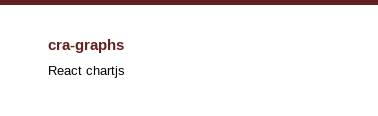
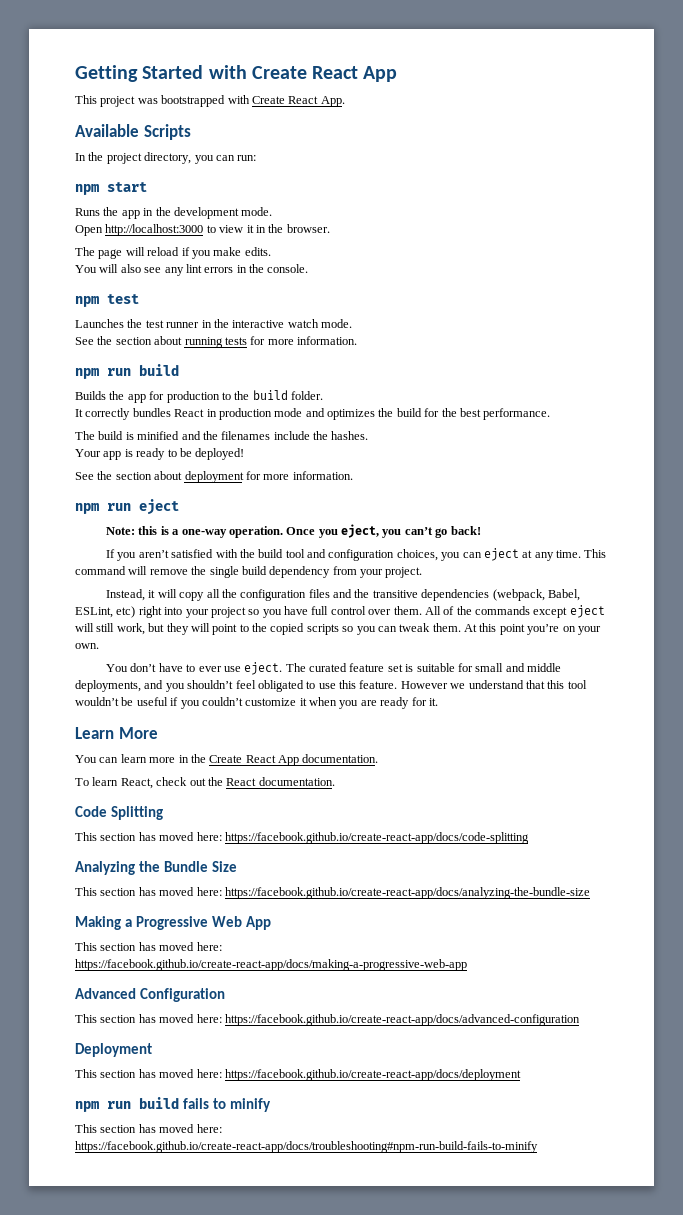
[48,39,124,53] [48,66,125,78] cra-graphs // React chartjs -> [75,65,398,82] [75,95,345,107] [75,124,191,140] [75,152,257,164] [75,182,147,195] [75,207,273,219] [75,224,330,236] [75,247,271,259] [75,264,309,276] [75,294,139,307] [75,319,352,328] [75,336,357,348] [75,364,179,379] [75,390,323,403] [75,408,551,420] [75,431,369,440] [75,448,245,460] [75,471,353,483] [75,499,179,515] [106,524,481,538] [106,548,607,561] [75,566,423,578] [106,589,580,601] [75,605,605,618] [75,623,601,635] [75,643,99,649] [106,662,562,675] [75,680,587,692] [75,697,438,709] [75,727,158,739] [75,754,379,766] [75,777,335,789] [75,806,163,820] [75,832,529,844] [75,861,237,875] [75,887,590,899] [75,916,271,930] [75,942,222,951] [75,959,467,971] [75,988,225,1002] [75,1014,580,1026] [75,1043,152,1057] [75,1069,521,1081] [75,1097,271,1112] [75,1124,222,1133] [75,1141,538,1153] Getting Started with Create React App // This project was bootstrapped with Create React App. // Available Scripts // In the project directory, you can run: // npm start // Runs the app in the development mode. // Open http://localhost:3000 to view it in the browser. // The page will reload if you make edits. // You will also see any lint errors in the console. // npm test // Launches the test runner in the interactive watch mode. // See the section about running tests for more information. // npm run build // Builds the app for production to the build folder. // It correctly bundles React in production mode and optimizes the build for the best performance. // The build is minified and the filenames include the hashes. // Your app is ready to be deployed! // See the section about deployment for more information. // npm run eject // Note: this is a one-way operation. Once you eject, you can’t go back! // If you aren’t satisfied with the build tool and configuration choices, you can eject at any time. This command will remove the single build dependency from your project. // Instead, it will copy all the configuration files and the transitive dependencies (webpack, Babel, ESLint, etc) right into your project so you have full control over them. All of the commands except eject will still work, but they will point to the copied scripts so you can tweak them. At this point you’re on your own. // You don’t have to ever use eject. The curated feature set is suitable for small and middle deployments, and you shouldn’t feel obligated to use this feature. However we understand that this tool wouldn’t be useful if you couldn’t customize it when you are ready for it. // Learn More // You can learn more in the Create React App documentation. // To learn React, check out the React documentation. // Code Splitting // This section has moved here: https://facebook.github.io/create-react-app/docs/code-splitting // Analyzing the Bundle Size // This section has moved here: https://facebook.github.io/create-react-app/docs/analyzing-the-bundle-size // Making a Progressive Web App // This section has moved here: https://facebook.github.io/create-react-app/docs/making-a-progressive-web-app // Advanced Configuration // This section has moved here: https://facebook.github.io/create-react-app/docs/advanced-configuration // Deployment // This section has moved here: https://facebook.github.io/create-react-app/docs/deployment // npm run build fails to minify // This section has moved here: https://facebook.github.io/create-react-app/docs/troubleshooting#npm-run-build-fails-to-minify

